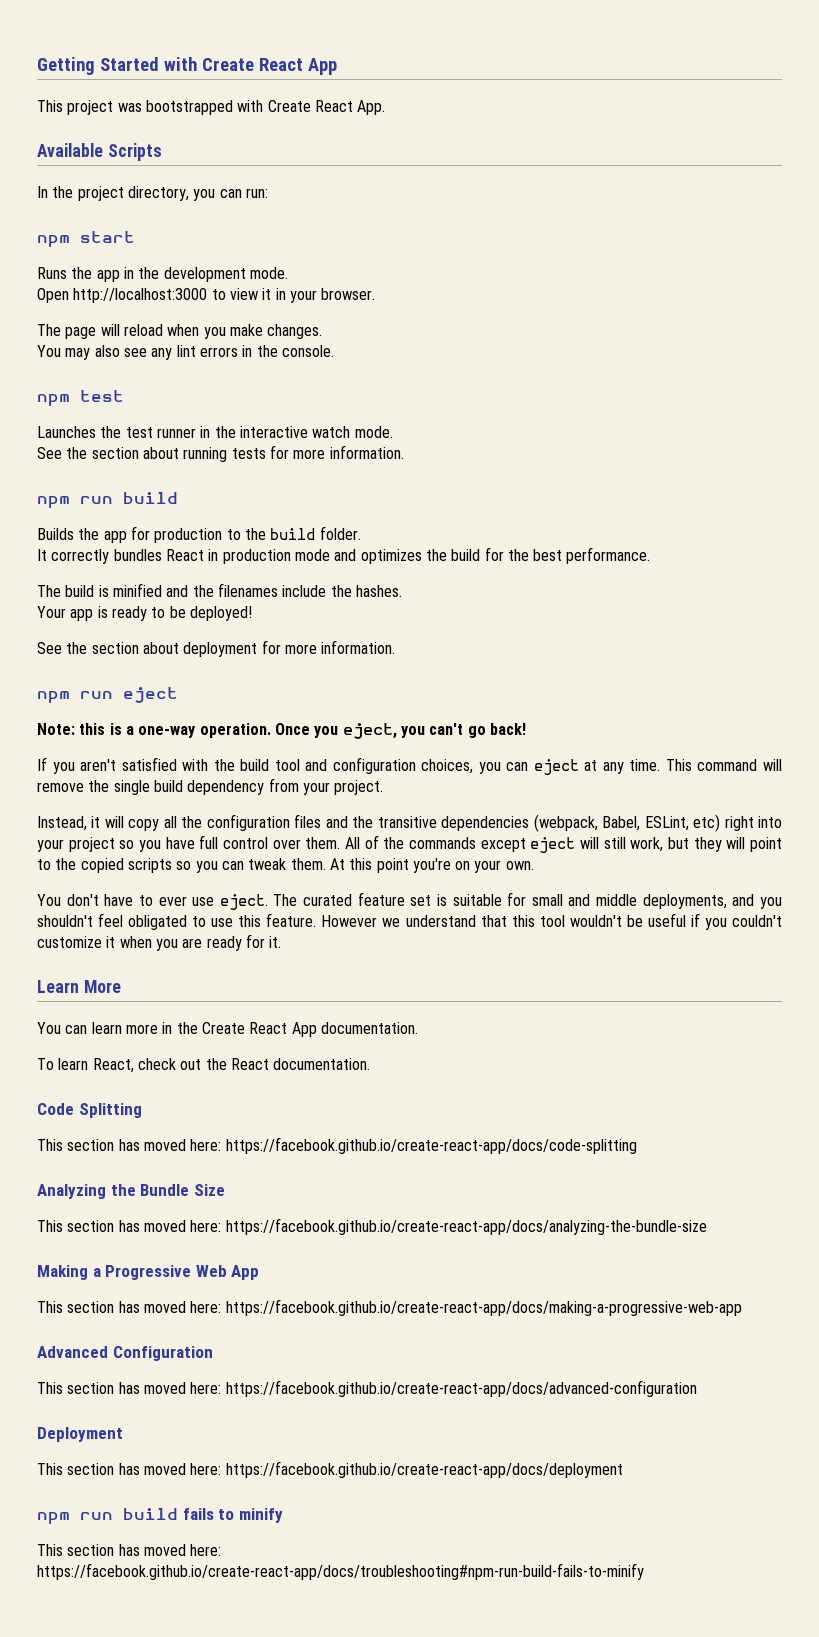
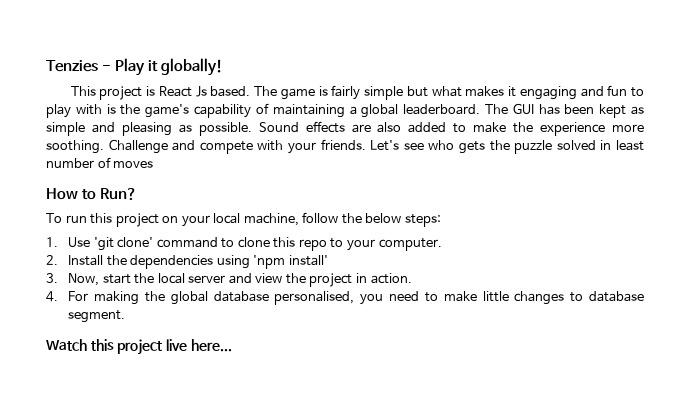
[37,57,337,75] [37,100,386,115] [37,143,162,161] [37,186,268,201] [37,231,135,247] [37,267,288,282] [37,288,376,303] [37,324,323,339] [37,345,334,360] [37,390,124,406] [37,426,393,438] [37,445,404,462] [37,492,178,508] [37,526,361,543] [37,547,651,564] [37,583,402,597] [37,606,252,621] [37,640,396,657] [37,687,178,703] [37,723,526,739] [37,757,782,775] [37,778,384,795] [37,814,783,832] [37,835,782,853] [37,858,534,873] [37,892,783,910] [37,913,782,930] [37,934,282,951] [37,980,121,993] [37,1022,418,1037] [37,1058,371,1073] [37,1103,142,1118] [37,1137,637,1154] [37,1184,225,1199] [37,1218,707,1235] [37,1265,260,1280] [37,1299,742,1316] [37,1346,213,1361] [37,1380,697,1397] [37,1427,123,1442] [37,1461,623,1478] [37,1508,283,1524] [37,1544,222,1556] [37,1563,644,1580] Getting Started with Create React App // This project was bootstrapped with Create React App. // Available Scripts // In the project directory, you can run: // npm start // Runs the app in the development mode. // Open http://localhost:3000 to view it in your browser. // The page will reload when you make changes. // You may also see any lint errors in the console. // npm test // Launches the test runner in the interactive watch mode. // See the section about running tests for more information. // npm run build // Builds the app for production to the build folder. // It correctly bundles React in production mode and optimizes the build for the best performance. // The build is minified and the filenames include the hashes. // Your app is ready to be deployed! // See the section about deployment for more information. // npm run eject // Note: this is a one-way operation. Once you eject, you can't go back! // If you aren't satisfied with the build tool and configuration choices, you can eject at any time. This command will remove the single build dependency from your project. // Instead, it will copy all the configuration files and the transitive dependencies (webpack, Babel, ESLint, etc) right into your project so you have full control over them. All of the commands except eject will still work, but they will point to the copied scripts so you can tweak them. At this point you're on your own. // You don't have to ever use eject. The curated feature set is suitable for small and middle deployments, and you shouldn't feel obligated to use this feature. However we understand that this tool wouldn't be useful if you couldn't customize it when you are ready for it. // Learn More // You can learn more in the Create React App documentation. // To learn React, check out the React documentation. // Code Splitting // This section has moved here: https://facebook.github.io/create-react-app/docs/code-splitting // Analyzing the Bundle Size // This section has moved here: https://facebook.github.io/create-react-app/docs/analyzing-the-bundle-size // Making a Progressive Web App // This section has moved here: https://facebook.github.io/create-react-app/docs/making-a-progressive-web-app // Advanced Configuration // This section has moved here: https://facebook.github.io/create-react-app/docs/advanced-configuration // Deployment // This section has moved here: https://facebook.github.io/create-react-app/docs/deployment // npm run build fails to minify // This section has moved here: https://facebook.github.io/create-react-app/docs/troubleshooting#npm-run-build-fails-to-minify -> [46,58,224,76] [70,85,644,100] [46,103,644,118] [46,121,645,136] [46,139,645,154] [46,157,154,168] [46,188,137,200] [46,212,441,227] [46,237,442,251] [46,255,328,269] [46,273,412,287] [46,291,644,305] [68,310,126,323] [46,339,232,355] Tenzies - Play it globally! // This project is React Js based. The game is fairly simple but what makes it engaging and fun to play with is the game's capability of maintaining a global leaderboard. The GUI has been kept as simple and pleasing as possible. Sound effects are also added to make the experience more soothing. Challenge and compete with your friends. Let's see who gets the puzzle solved in least number of moves // How to Run? // To run this project on your local machine, follow the below steps: // 1. Use 'git clone' command to clone this repo to your computer. // 2. Install the dependencies using 'npm install' // 3. Now, start the local server and view the project in action. // 4. For making the global database personalised, you need to make little changes to database segment. // Watch this project live here...

